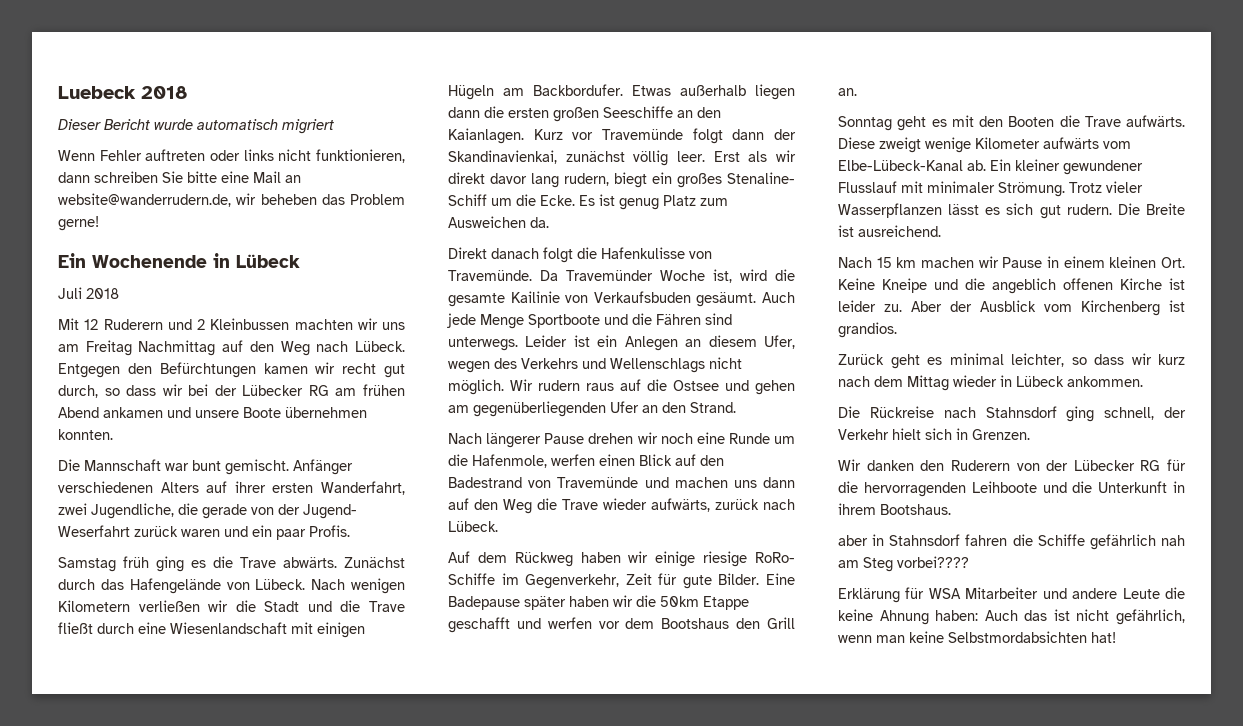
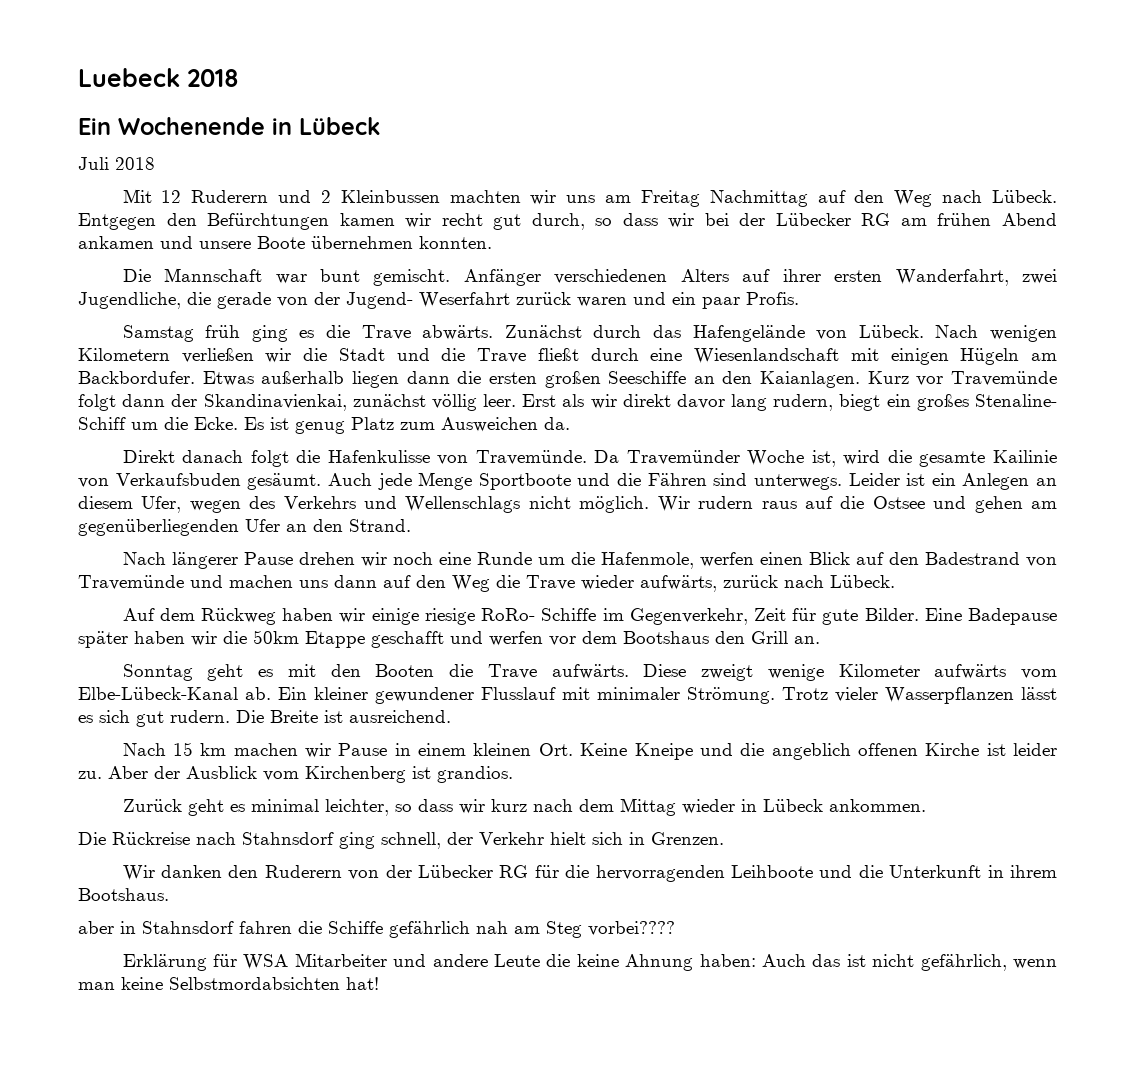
[58,119,334,134] [58,149,405,163] [58,171,301,183] [58,193,405,207] [58,216,99,231] // Dieser Bericht wurde automatisch migriert // Wenn Fehler auftreten oder links nicht funktionieren, dann schreiben Sie bitte eine Mail an website@wanderrudern.de, wir beheben das Problem gerne! -> (239, 78) none

